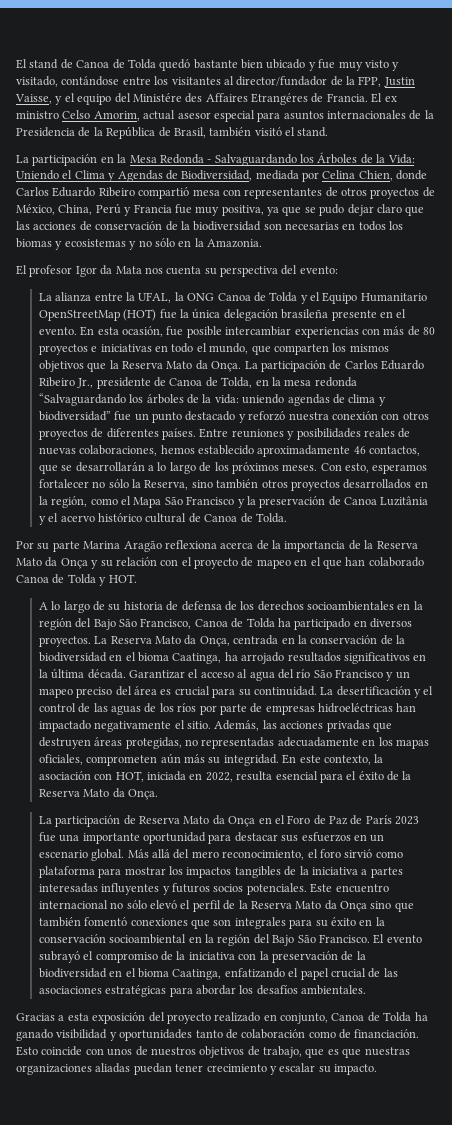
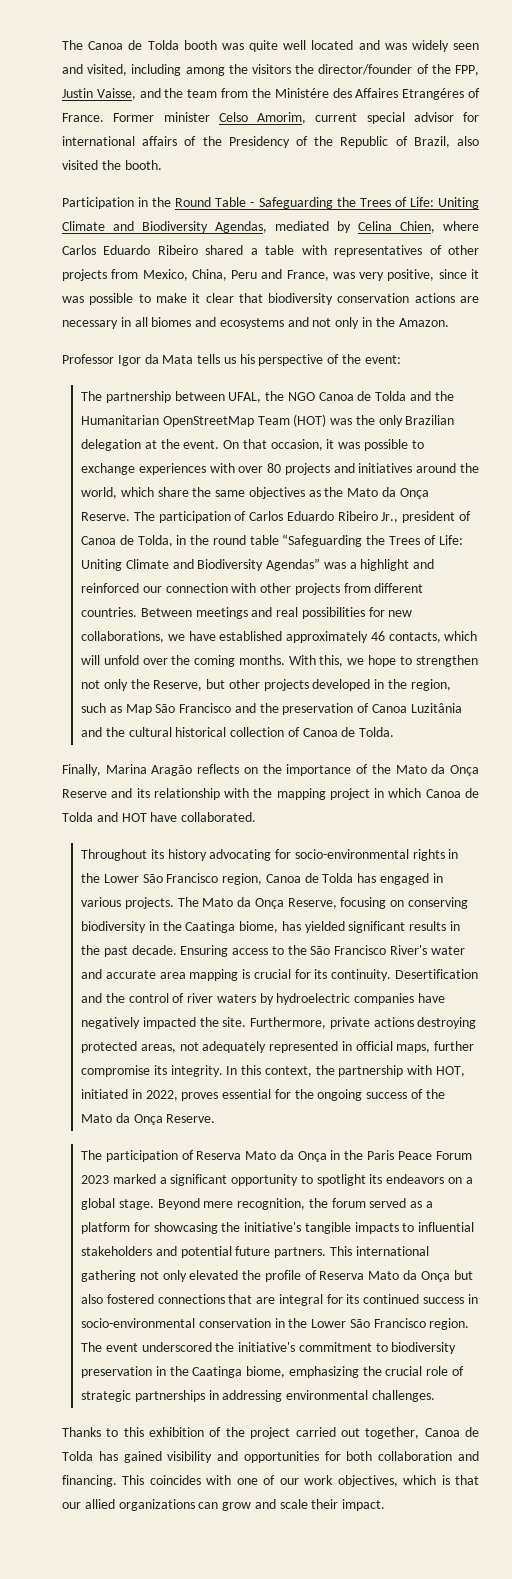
[16,59,400,71] [16,76,415,87] [15,93,397,105] [16,110,434,122] [16,126,329,139] [16,152,415,166] [16,170,319,182] El stand de Canoa de Tolda quedó bastante bien ubicado y fue muy visto y visitado, contándose entre los visitantes al director/fundador de la FPP, Justin Vaisse, y el equipo del Ministére des Affaires Etrangéres de Francia. El ex ministro Celso Amorim, actual asesor especial para asuntos internacionales de la Presidencia de la República de Brasil, también visitó el stand. // La participación en la Mesa Redonda - Salvaguardando los Árboles de la Vida: Uniendo el Clima y Agendas de Biodiversidad, mediada por -> [62,40,480,52] [62,64,479,76] [62,88,480,100] [62,112,479,124] [62,136,479,148] [62,160,162,170] [62,197,479,209] [62,221,351,233] The Canoa de Tolda booth was quite well located and was widely seen and visited, including among the visitors the director/founder of the FPP, Justin Vaisse, and the team from the Ministére des Affaires Etrangéres of France. Former minister Celso Amorim, current special advisor for international affairs of the Presidency of the Republic of Brazil, also visited the booth. // Participation in the Round Table - Safeguarding the Trees of Life: Uniting Climate and Biodiversity Agendas, mediated by
[396,170,428,180] [16,187,435,199] [16,203,425,216] [16,221,404,231] [16,238,262,250] [16,265,338,277] [38,292,427,304] [38,308,407,321] [38,326,436,338] [38,343,389,355] [38,360,342,372] donde Carlos Eduardo Ribeiro compartió mesa con representantes de otros proyectos de México, China, Perú y Francia fue muy positiva, ya que se pudo dejar claro que las acciones de conservación de la biodiversidad son necesarias en todos los biomas y ecosistemas y no sólo en la Amazonia. // El profesor Igor da Mata nos cuenta su perspectiva del evento: // La alianza entre la UFAL, la ONG Canoa de Tolda y el Equipo Humanitario OpenStreetMap (HOT) fue la única delegación brasileña presente en el evento. En esta ocasión, fue posible intercambiar experiencias con más de 80 proyectos e iniciativas en todo el mundo, que comparten los mismos objetivos que la Reserva Mato da Onça. La participación de -> [443,221,479,231] [62,245,480,257] [62,269,479,281] [62,293,480,305] [62,317,449,329] [62,354,401,366] [80,391,454,403] [80,414,455,427] [80,439,424,451] [80,463,479,475] [80,487,429,499] [80,511,247,523] where Carlos Eduardo Ribeiro shared a table with representatives of other projects from Mexico, China, Peru and France, was very positive, since it was possible to make it clear that biodiversity conservation actions are necessary in all biomes and ecosystems and not only in the Amazon. // Professor Igor da Mata tells us his perspective of the event: // The partnership between UFAL, the NGO Canoa de Tolda and the Humanitarian OpenStreetMap Team (HOT) was the only Brazilian delegation at the event. On that occasion, it was possible to exchange experiences with over 80 projects and initiatives around the world, which share the same objectives as the Mato da Onça Reserve. The participation of
[96,377,167,389] presidente de -> [402,511,471,523] president of
[255,377,357,387] [38,393,386,406] [38,411,429,423] [38,428,411,440] [38,445,421,457] [38,462,428,474] [38,479,428,491] [38,496,429,508] [38,513,287,525] [16,540,418,552] [16,557,424,569] [16,574,137,586] [38,601,423,613] [38,618,413,630] [38,635,406,647] [38,652,427,664] [38,668,410,681] [38,686,434,698] [38,703,417,715] [38,720,392,732] [38,737,429,749] [38,753,384,766] [38,771,412,783] [38,788,159,800] [38,815,420,827] [38,832,385,844] [38,849,403,861] [38,866,403,878] [38,883,389,895] [38,900,414,912] [38,917,385,929] [38,934,422,946] [38,951,366,963] [38,968,398,980] [38,985,367,997] [16,1012,428,1024] [16,1029,420,1041] [16,1046,410,1058] [16,1063,377,1075] en la mesa redonda “Salvaguardando los árboles de la vida: uniendo agendas de clima y biodiversidad” fue un punto destacado y reforzó nuestra conexión con otros proyectos de diferentes países. Entre reuniones y posibilidades reales de nuevas colaboraciones, hemos establecido aproximadamente 46 contactos, que se desarrollarán a lo largo de los próximos meses. Con esto, esperamos fortalecer no sólo la Reserva, sino también otros proyectos desarrollados en la región, como el Mapa São Francisco y la preservación de Canoa Luzitânia y el acervo histórico cultural de Canoa de Tolda. // Por su parte Marina Aragão reflexiona acerca de la importancia de la Reserva Mato da Onça y su relación con el proyecto de mapeo en el que han colaborado Canoa de Tolda y HOT. // A lo largo de su historia de defensa de los derechos socioambientales en la región del Bajo São Francisco, Canoa de Tolda ha participado en diversos proyectos. La Reserva Mato da Onça, centrada en la conservación de la biodiversidad en el bioma Caatinga, ha arrojado resultados significativos en la última década. Garantizar el acceso al agua del río São Francisco y un mapeo preciso del área es crucial para su continuidad. La desertificación y el control de las aguas de los ríos por parte de empresas hidroeléctricas han impactado negativamente el sitio. Además, las acciones privadas que destruyen áreas protegidas, no representadas adecuadamente en los mapas oficiales, comprometen aún más su integridad. En este contexto, la asociación con HOT, iniciada en 2022, resulta esencial para el éxito de la Reserva Mato da Onça. // La participación de Reserva Mato da Onça en el Foro de Paz de París 2023 fue una importante oportunidad para destacar sus esfuerzos en un escenario global. Más allá del mero reconocimiento, el foro sirvió como plataforma para mostrar los impactos tangibles de la iniciativa a partes interesadas influyentes y futuros socios potenciales. Este encuentro internacional no sólo elevó el perfil de la Reserva Mato da Onça sino que también fomentó conexiones que son integrales para su éxito en la conservación socioambiental en la región del Bajo São Francisco. El evento subrayó el compromiso de la iniciativa con la preservación de la biodiversidad en el bioma Caatinga, enfatizando el papel crucial de las asociaciones estratégicas para abordar los desafíos ambientales. // Gracias a esta exposición del proyecto realizado en conjunto, Canoa de Tolda ha ganado visibilidad y oportunidades tanto de colaboración como de financiación. Esto coincide con unos de nuestros objetivos de trabajo, que es que nuestras organizaciones aliadas puedan tener crecimiento y escalar su impacto. -> [176,534,463,547] [80,558,435,571] [80,583,424,595] [80,607,413,619] [80,631,478,643] [80,655,478,667] [80,679,451,691] [80,703,462,715] [80,727,395,737] [62,764,480,776] [62,788,479,800] [62,812,257,822] [80,849,459,861] [80,873,443,885] [80,897,468,909] [80,921,460,933] [80,945,465,957] [80,969,478,981] [80,993,445,1005] [80,1017,477,1029] [80,1041,475,1053] [80,1065,465,1077] [80,1089,445,1101] [80,1113,216,1125] [80,1150,472,1162] [80,1174,473,1186] [80,1198,433,1210] [80,1222,475,1234] [80,1246,429,1258] [80,1270,473,1282] [80,1294,478,1306] [80,1318,470,1330] [80,1342,457,1354] [80,1366,464,1378] [80,1390,435,1402] [62,1427,480,1439] [62,1451,479,1463] [62,1475,479,1487] [62,1499,386,1511] in the round table “Safeguarding the Trees of Life: Uniting Climate and Biodiversity Agendas” was a highlight and reinforced our connection with other projects from different countries. Between meetings and real possibilities for new collaborations, we have established approximately 46 contacts, which will unfold over the coming months. With this, we hope to strengthen not only the Reserve, but other projects developed in the region, such as Map São Francisco and the preservation of Canoa Luzitânia and the cultural historical collection of Canoa de Tolda. // Finally, Marina Aragão reflects on the importance of the Mato da Onça Reserve and its relationship with the mapping project in which Canoa de Tolda and HOT have collaborated. // Throughout its history advocating for socio-environmental rights in the Lower São Francisco region, Canoa de Tolda has engaged in various projects. The Mato da Onça Reserve, focusing on conserving biodiversity in the Caatinga biome, has yielded significant results in the past decade. Ensuring access to the São Francisco River's water and accurate area mapping is crucial for its continuity. Desertification and the control of river waters by hydroelectric companies have negatively impacted the site. Furthermore, private actions destroying protected areas, not adequately represented in official maps, further compromise its integrity. In this context, the partnership with HOT, initiated in 2022, proves essential for the ongoing success of the Mato da Onça Reserve. // The participation of Reserva Mato da Onça in the Paris Peace Forum 2023 marked a significant opportunity to spotlight its endeavors on a global stage. Beyond mere recognition, the forum served as a platform for showcasing the initiative's tangible impacts to influential stakeholders and potential future partners. This international gathering not only elevated the profile of Reserva Mato da Onça but also fostered connections that are integral for its continued success in socio-environmental conservation in the Lower São Francisco region. The event underscored the initiative's commitment to biodiversity preservation in the Caatinga biome, emphasizing the crucial role of strategic partnerships in addressing environmental challenges. // Thanks to this exhibition of the project carried out together, Canoa de Tolda has gained visibility and opportunities for both collaboration and financing. This coincides with one of our work objectives, which is that our allied organizations can grow and scale their impact.

